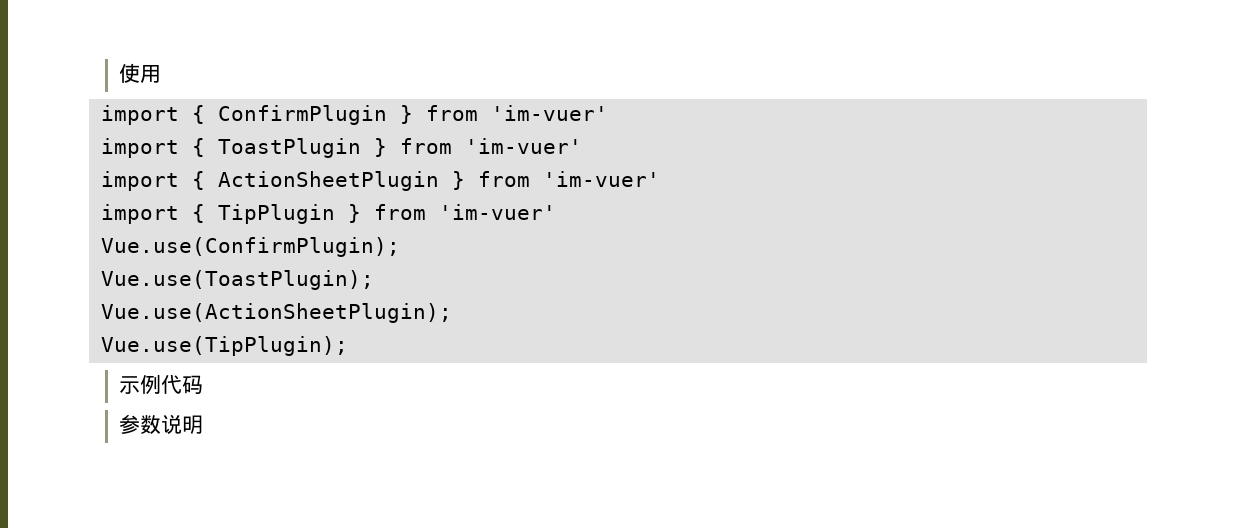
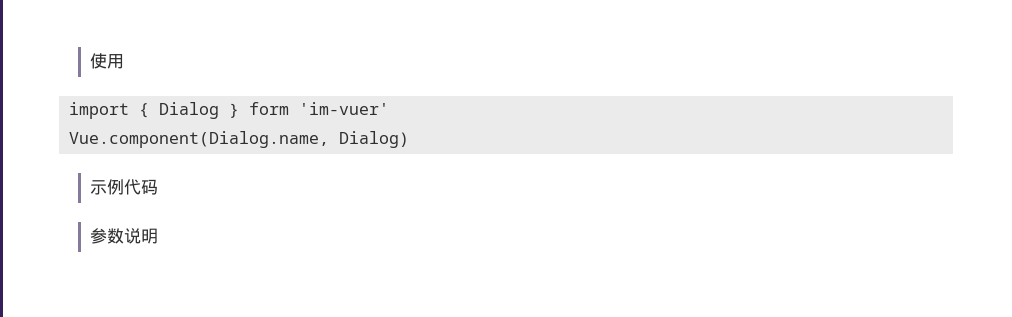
[218,105,609,125] [101,138,583,158] [101,171,661,191] [101,204,557,224] [101,237,401,257] [101,270,375,290] [101,303,453,323] [101,336,349,356] ConfirmPlugin } from 'im-vuer' // import { ToastPlugin } from 'im-vuer' // import { ActionSheetPlugin } from 'im-vuer' // import { TipPlugin } from 'im-vuer' // Vue.use(ConfirmPlugin); // Vue.use(ToastPlugin); // Vue.use(ActionSheetPlugin); // Vue.use(TipPlugin); -> [159,102,390,119] [69,131,410,148] Dialog } form 'im-vuer' // Vue.component(Dialog.name, Dialog)

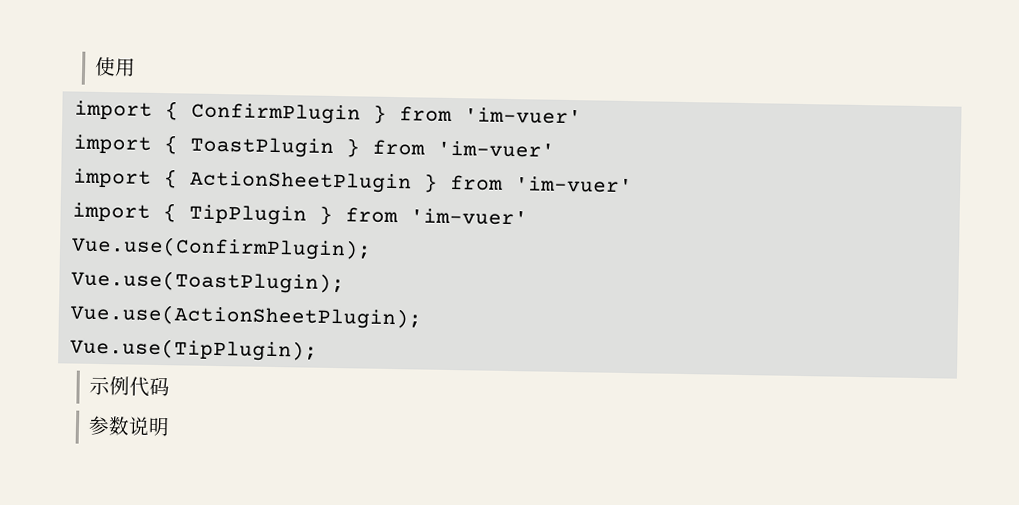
[159,102,390,119] [69,131,410,148] Dialog } form 'im-vuer' // Vue.component(Dialog.name, Dialog) -> [190,102,582,125] [72,134,555,158] [72,168,633,194] [71,202,528,226] [70,235,372,261] [70,269,345,295] [69,303,423,330] [69,337,318,362] ConfirmPlugin } from 'im-vuer' // import { ToastPlugin } from 'im-vuer' // import { ActionSheetPlugin } from 'im-vuer' // import { TipPlugin } from 'im-vuer' // Vue.use(ConfirmPlugin); // Vue.use(ToastPlugin); // Vue.use(ActionSheetPlugin); // Vue.use(TipPlugin);

